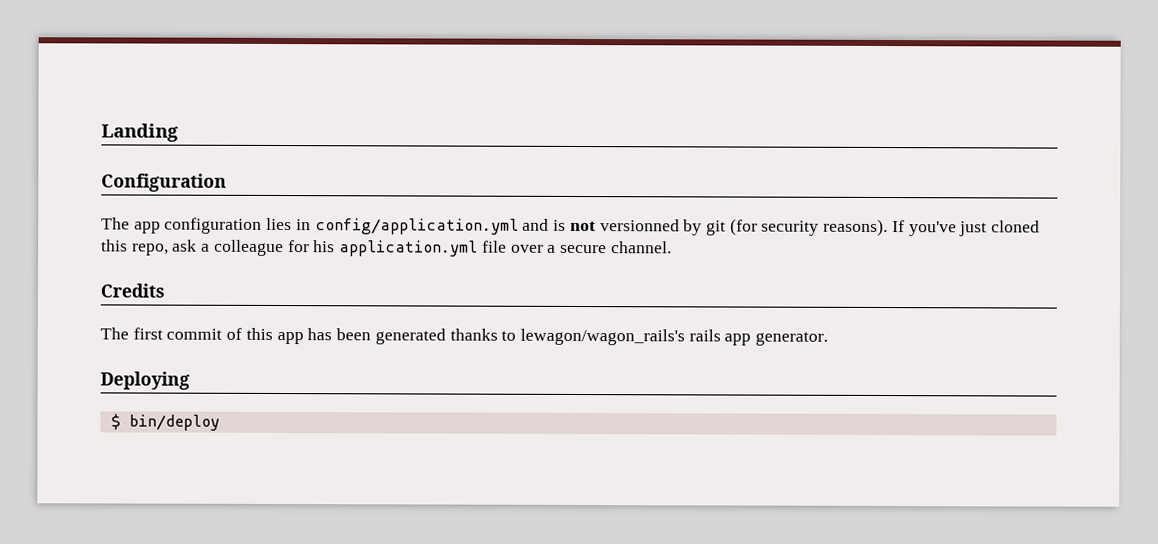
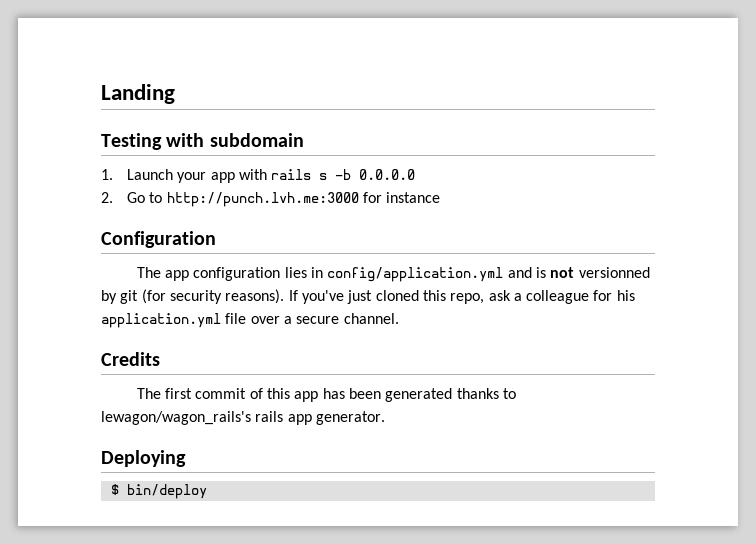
(179, 132) none -> [101,133,304,150] [101,169,416,183] [101,192,441,207] // Testing with subdomain // 1. Launch your app with rails s -b 0.0.0.0 // 2. Go to http://punch.lvh.me:3000 for instance

